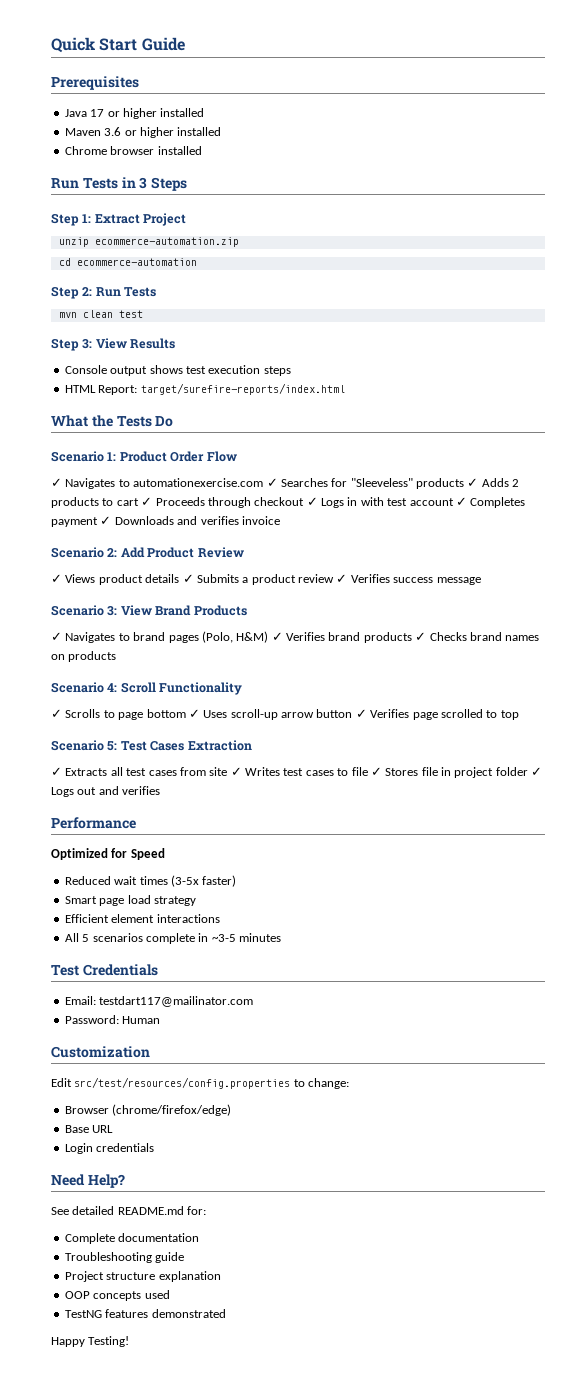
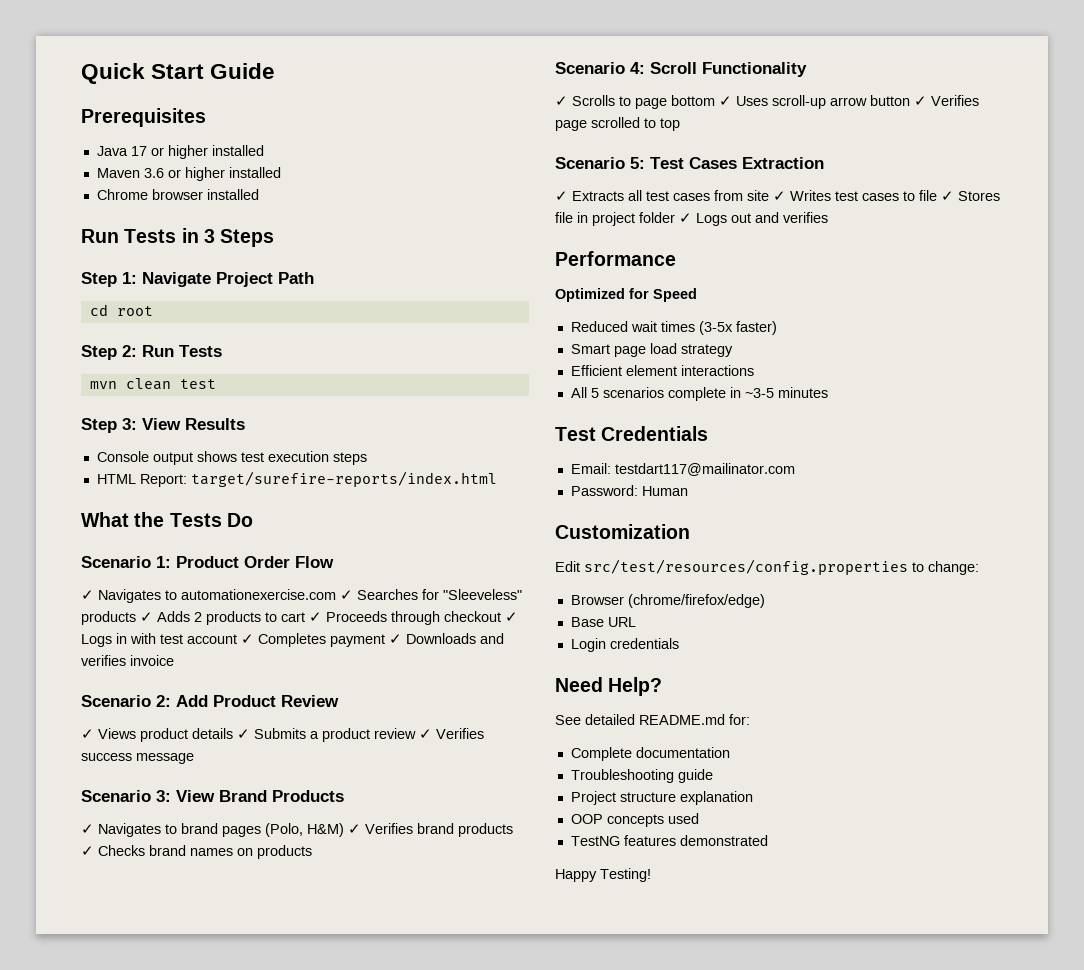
[94,213,187,226] [58,237,239,247] Extract Project // unzip ecommerce-automation.zip -> [142,272,314,287] Navigate Project Path
[76,258,197,266] ecommerce-automation -> [116,306,153,316] root

